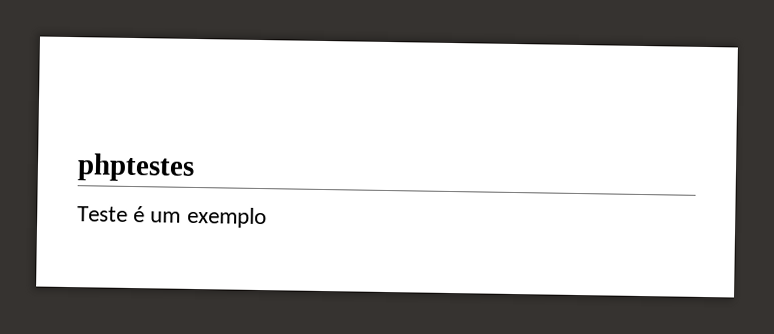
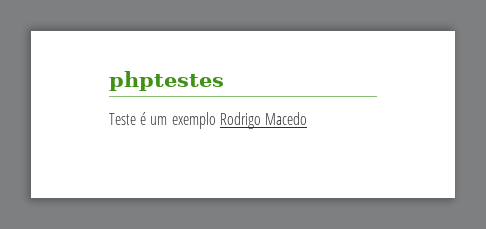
(267, 217) none -> [219,112,307,129] Rodrigo Macedo

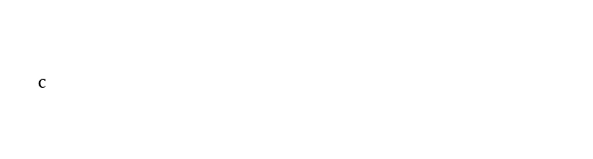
[109,71,224,91] [109,112,307,129] phptestes // Teste é um exemplo Rodrigo Macedo -> [37,78,47,88] c

